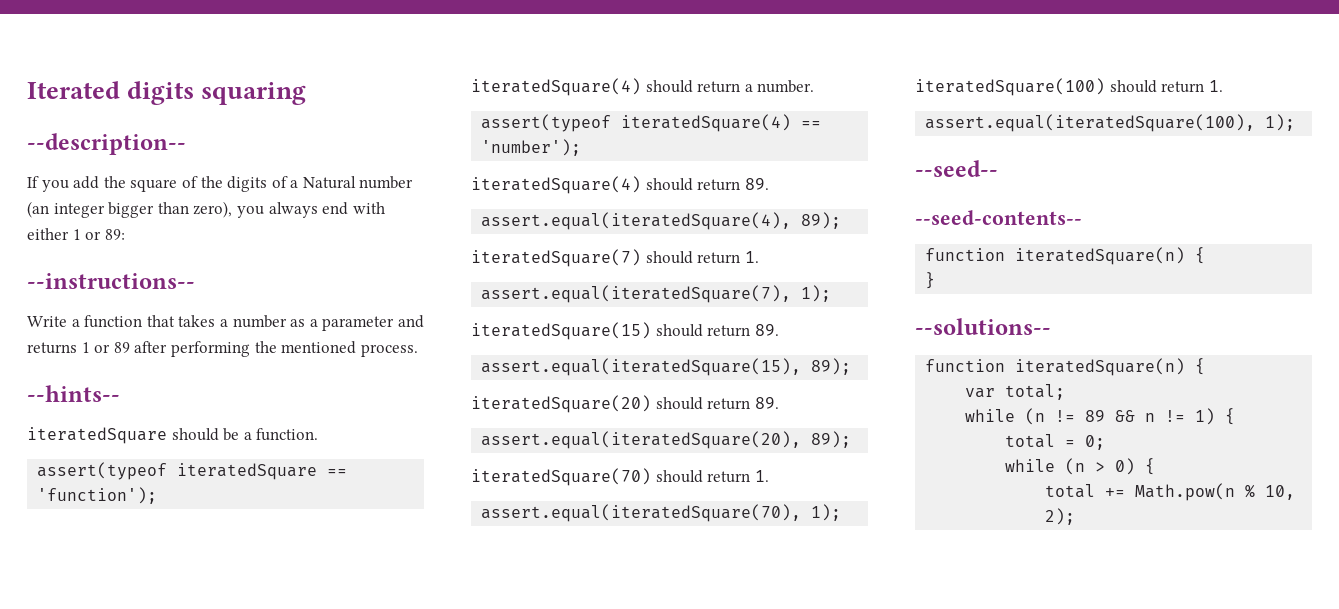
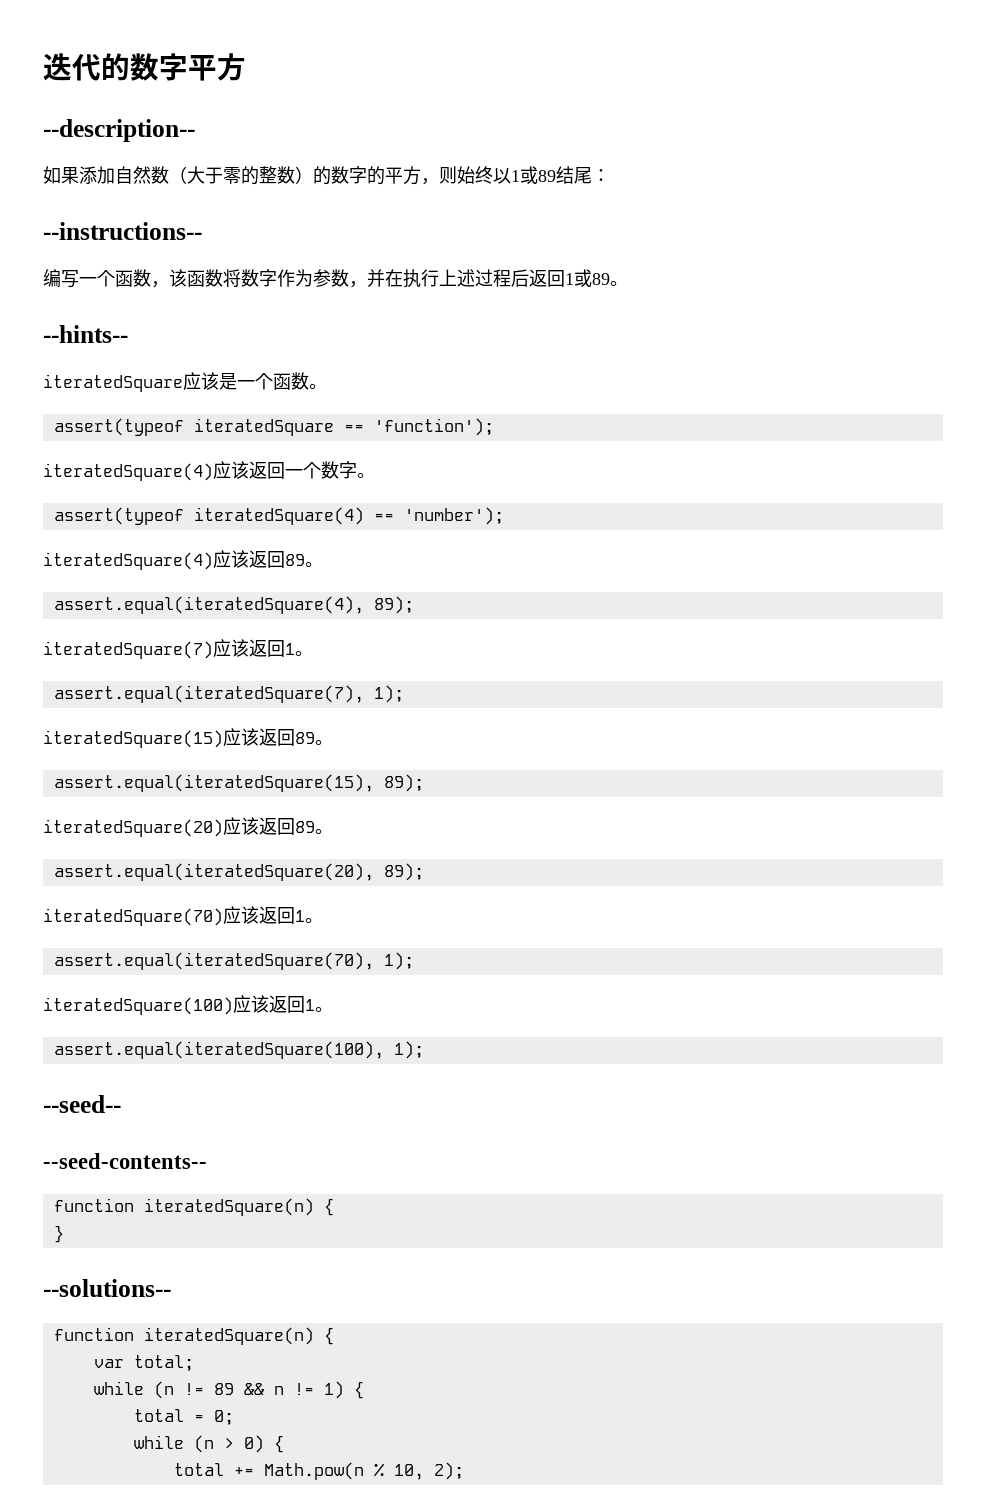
[27,81,307,105] [27,133,186,155] [27,176,414,192] [27,201,385,218] [27,228,125,240] [27,273,195,289] [27,315,424,331] [27,341,418,357] [27,385,120,402] [27,427,319,444] Iterated digits squaring // --description-- // If you add the square of the digits of a Natural number (an integer bigger than zero), you always end with either 1 or 89: // --instructions-- // Write a function that takes a number as a parameter and returns 1 or 89 after performing the mentioned process. // --hints-- // iteratedSquare should be a function. -> [43,53,246,81] [43,119,195,142] [43,166,610,185] [43,222,202,240] [43,269,628,288] [43,325,128,343] [43,372,327,392] 迭代的数字平方 // --description-- // 如果添加自然数（大于零的整数）的数字的平方，则始终以1或89结尾： // --instructions-- // 编写一个函数，该函数将数字作为参数，并在执行上述过程后返回1或89。 // --hints-- // iteratedSquare应该是一个函数。
[645,80,815,93] should return a number. -> [213,461,375,479] 应该返回一个数字。
[645,178,769,191] should return 89. -> [213,550,323,568] 应该返回89。
[645,251,759,264] should return 1. -> [213,639,313,657] 应该返回1。
[655,324,779,337] should return 89. -> [223,728,333,746] 应该返回89。
[655,397,779,410] should return 89. -> [223,817,333,835] 应该返回89。
[655,470,769,483] should return 1. -> [223,906,323,924] 应该返回1。
[1109,80,1223,93] should return 1. -> [233,995,333,1013] 应该返回1。

